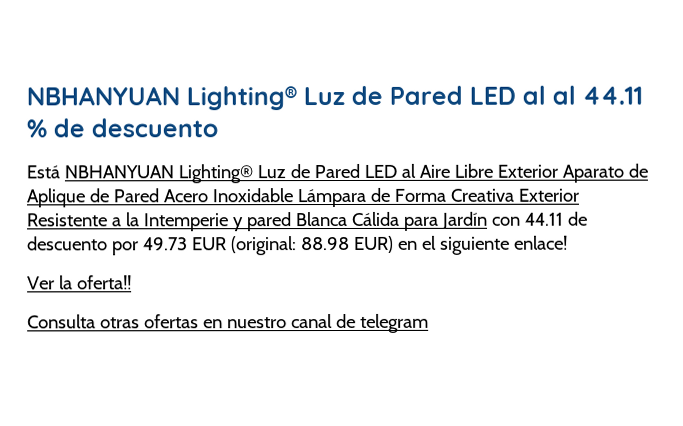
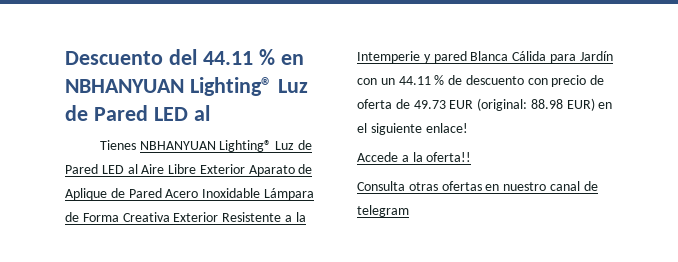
[26,85,643,111] [26,118,218,138] [26,165,60,179] NBHANYUAN Lighting® Luz de Pared LED al al 44.11 % de descuento // Está -> [65,49,304,65] [65,77,308,96] [65,105,210,121] [99,140,136,150] Descuento del 44.11 % en NBHANYUAN Lighting® Luz de Pared LED al // Tienes
[523,211,588,226] [27,236,139,256] 44.11 de descuento por -> [380,75,605,87] [357,99,410,109] un 44.11 % de descuento con precio de oferta de
[27,276,55,290] Ver -> [357,152,409,162] Accede a

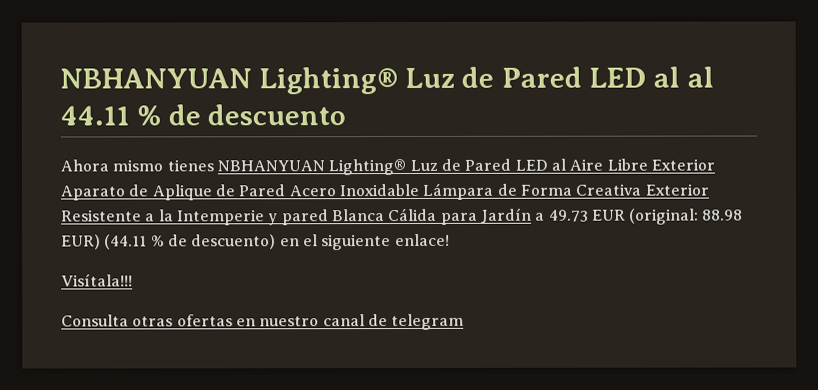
[65,49,304,65] [65,77,308,96] [65,105,210,121] [99,140,136,150] Descuento del 44.11 % en NBHANYUAN Lighting® Luz de Pared LED al // Tienes -> [60,66,714,95] [60,104,347,126] [60,159,214,172] NBHANYUAN Lighting® Luz de Pared LED al al 44.11 % de descuento // Ahora mismo tienes
[357,75,605,87] [357,99,410,109] con un 44.11 % de descuento con precio de oferta de -> [535,212,546,221] a
(595, 104) none -> [104,234,277,250] (44.11 % de descuento)
[357,152,472,162] Accede a la oferta!! -> [61,273,133,287] Visítala!!!

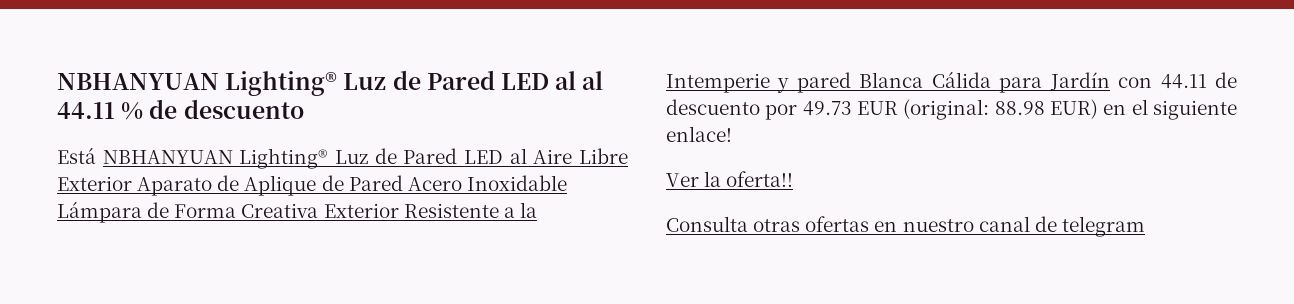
[60,159,214,172] Ahora mismo tienes -> [57,147,96,164] Está
[535,212,546,221] a -> [1118,72,1237,89] [666,99,798,120] con 44.11 de descuento por
[104,234,277,250] (44.11 % de descuento) -> (1098, 109) none
[61,273,133,287] Visítala!!! -> [666,171,794,187] Ver la oferta!!

